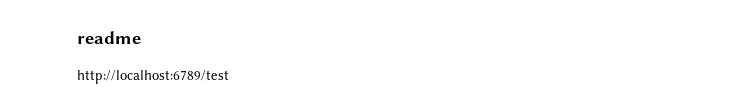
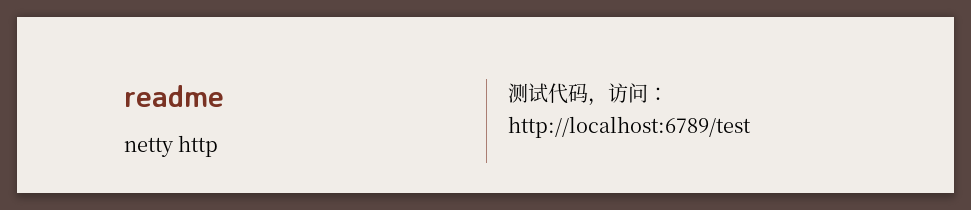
(141, 37) none -> [124,135,219,157] [508,83,668,106] netty http // 测试代码，访问：

